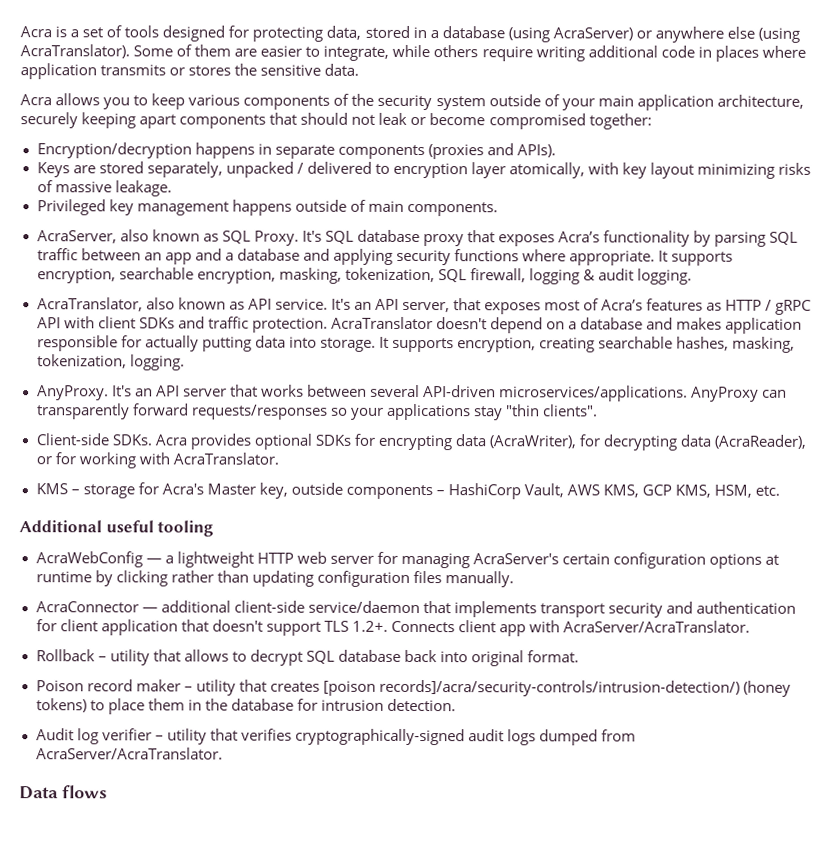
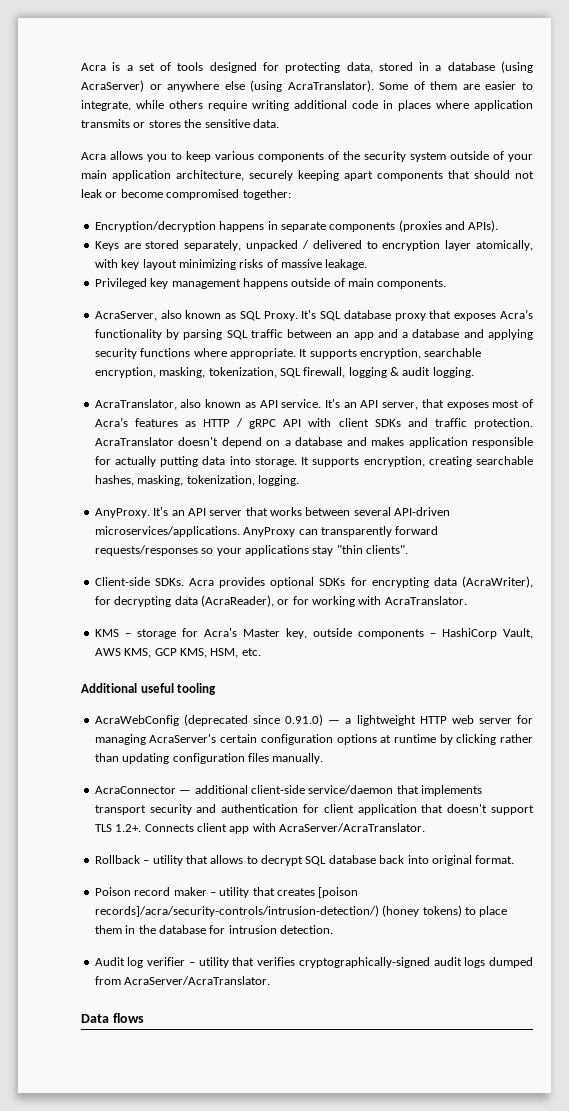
(143, 559) none -> [183,714,324,726] (deprecated since 0.91.0)

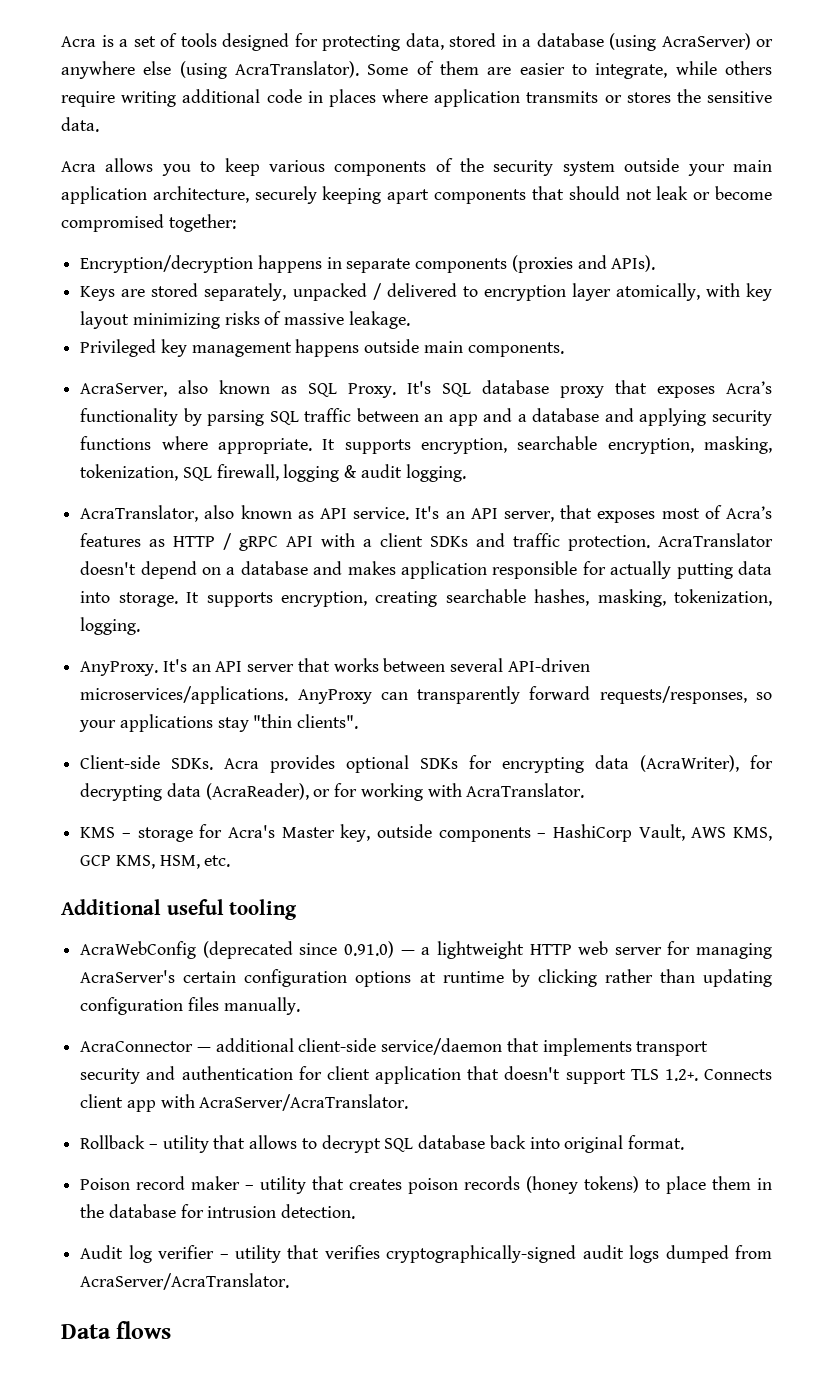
[493,151,504,160] of -> (680, 165) none
[333,278,345,287] of -> (420, 346) none
(332, 422) none -> [363,539,373,547] a
[94,545,198,556] requests/responses -> [599,686,747,704] requests/responses,
[318,887,359,898] [94,905,379,917] [poison records]/acra/security-controls/intrusion-detection/) -> [408,1176,521,1194] poison records

